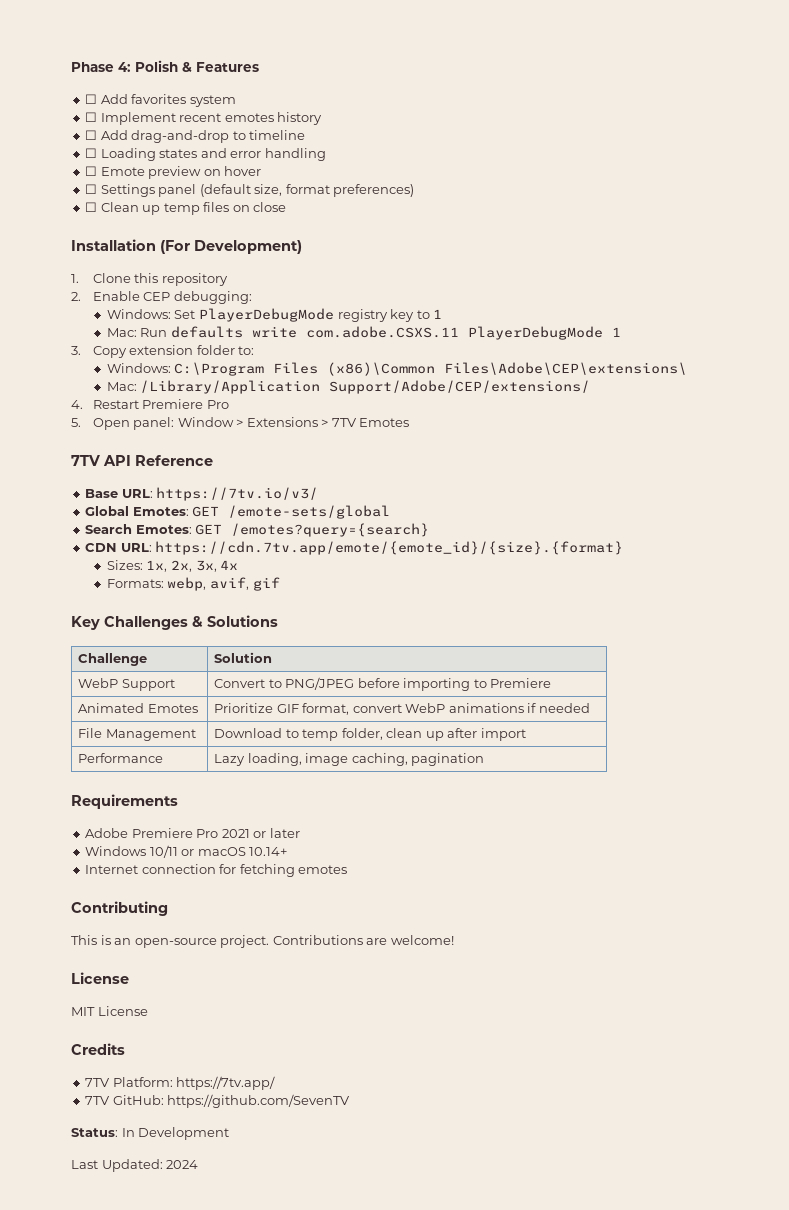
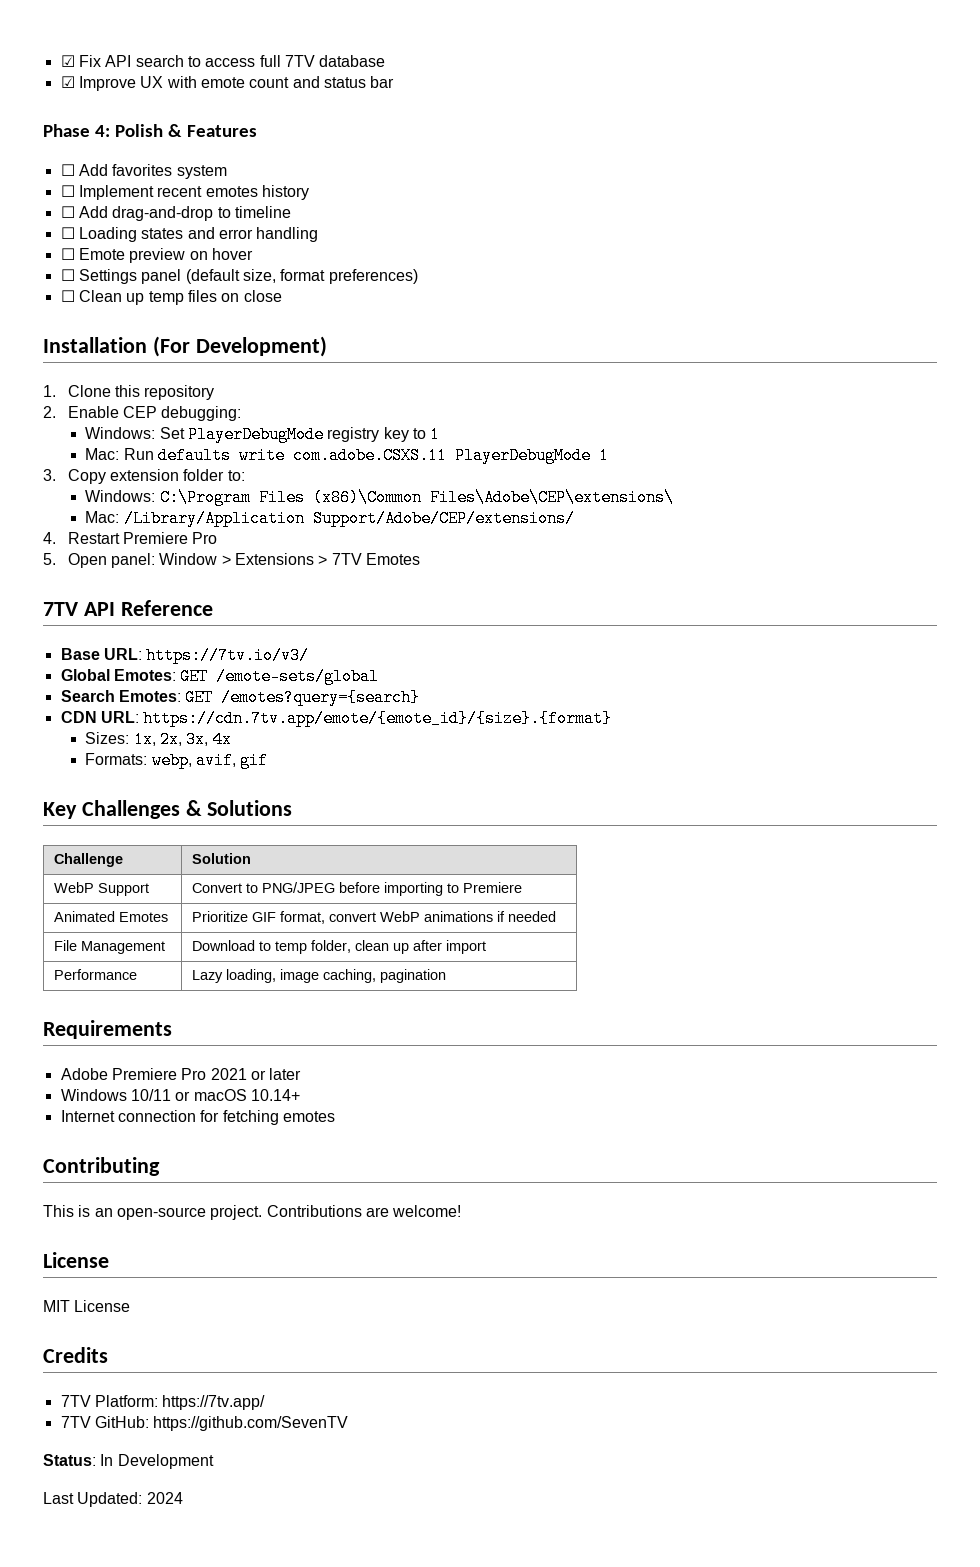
(71, 67) none -> [60,55,386,67] [60,76,395,91] ☑ Fix API search to access full 7TV database // ☑ Improve UX with emote count and status bar //

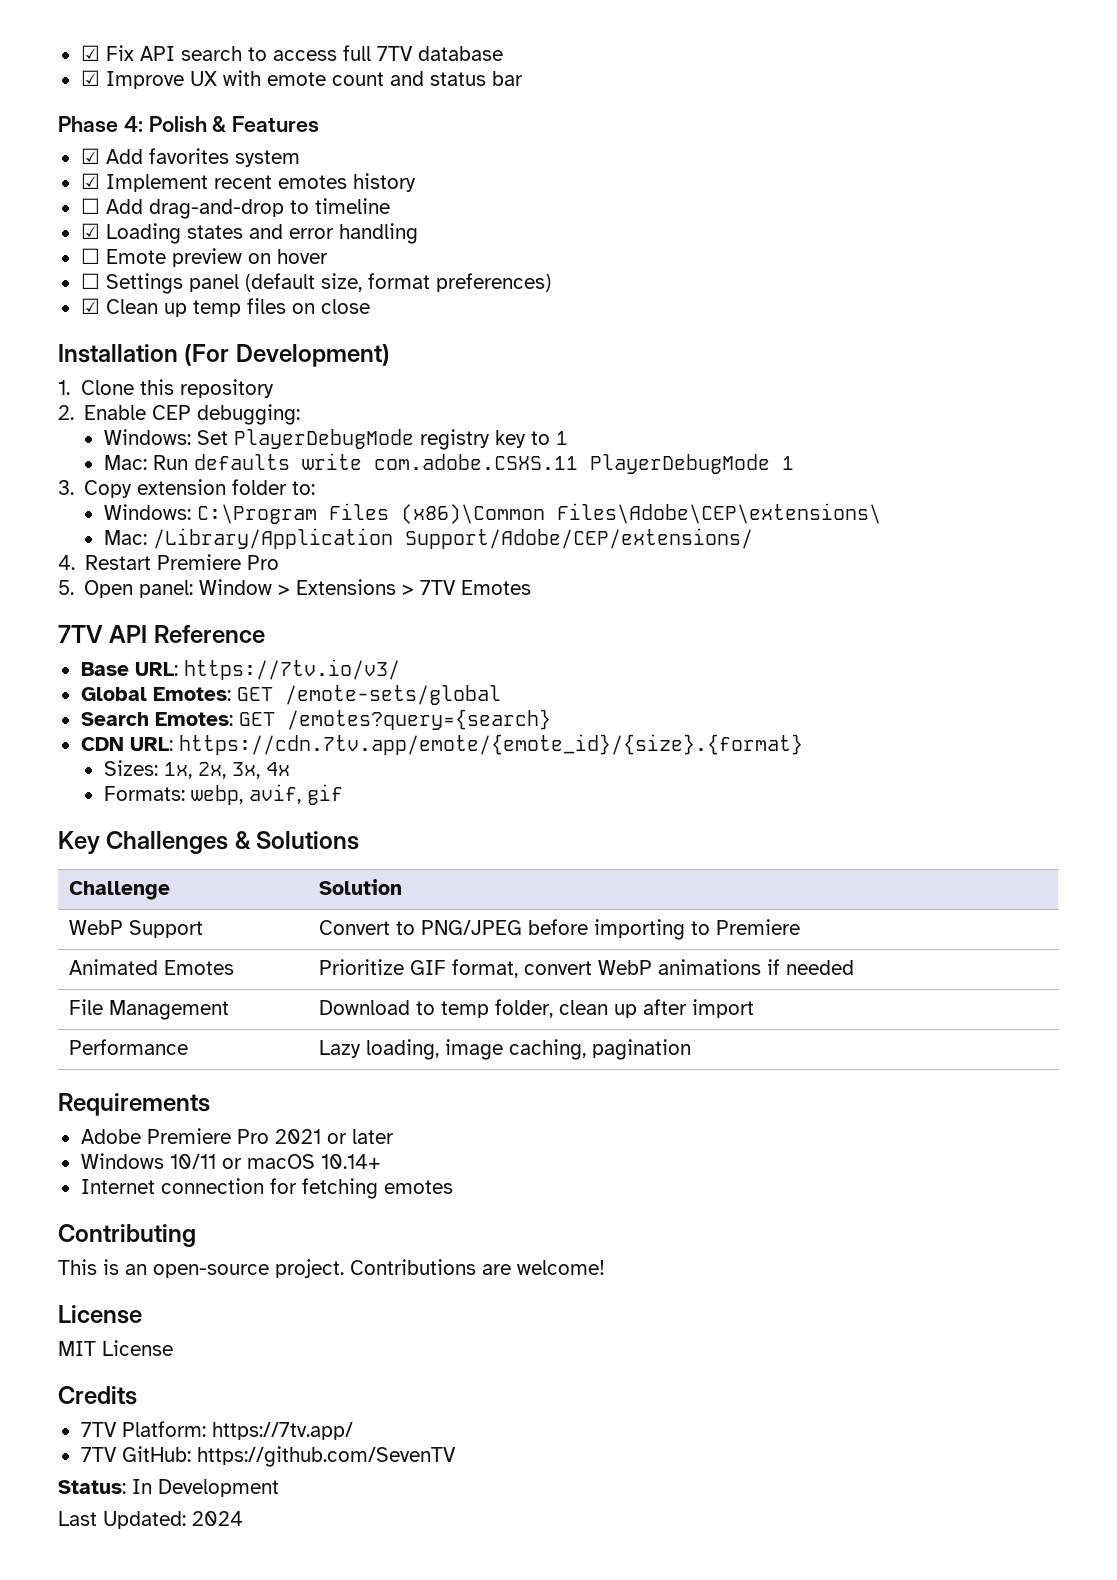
[60,164,75,176] ☐ -> [80,148,100,164] ☑
[60,185,75,197] ☐ -> [80,173,100,189] ☑
[60,227,75,239] ☐ -> [80,223,100,239] ☑
[60,290,75,302] ☐ -> [80,298,100,314] ☑

